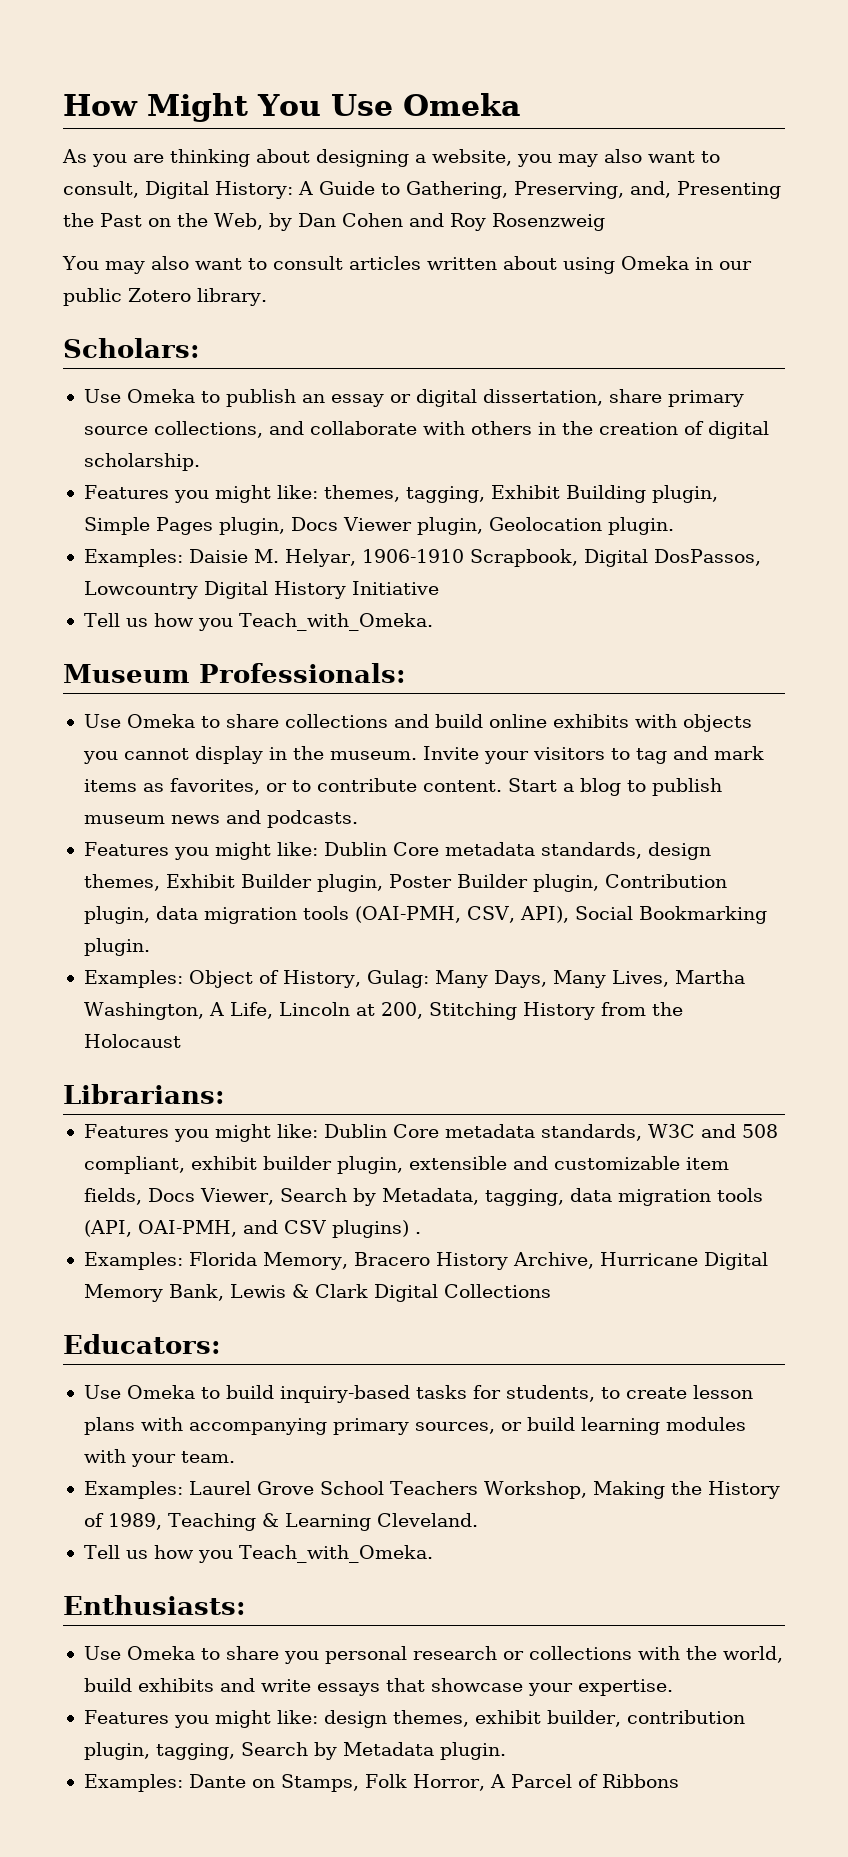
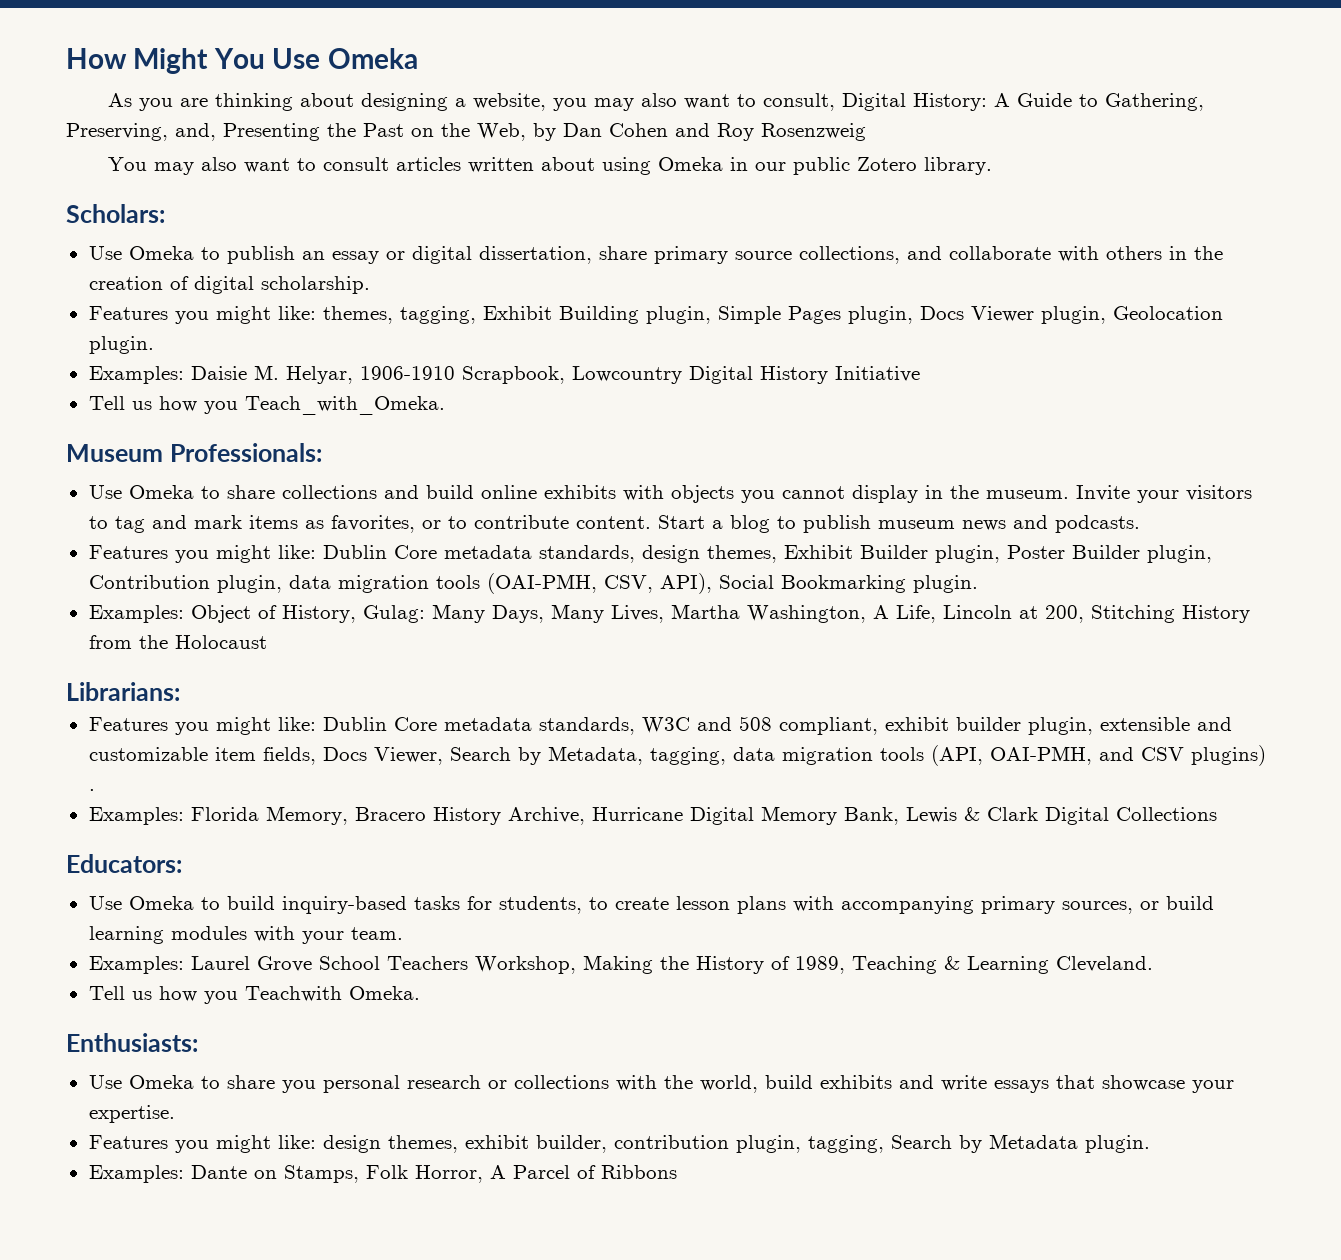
[583,549,761,567] Digital DosPassos, -> (565, 375) none
[238,1545,433,1563] Teach_with_Omeka. -> [244,986,420,1002] Teachwith Omeka.

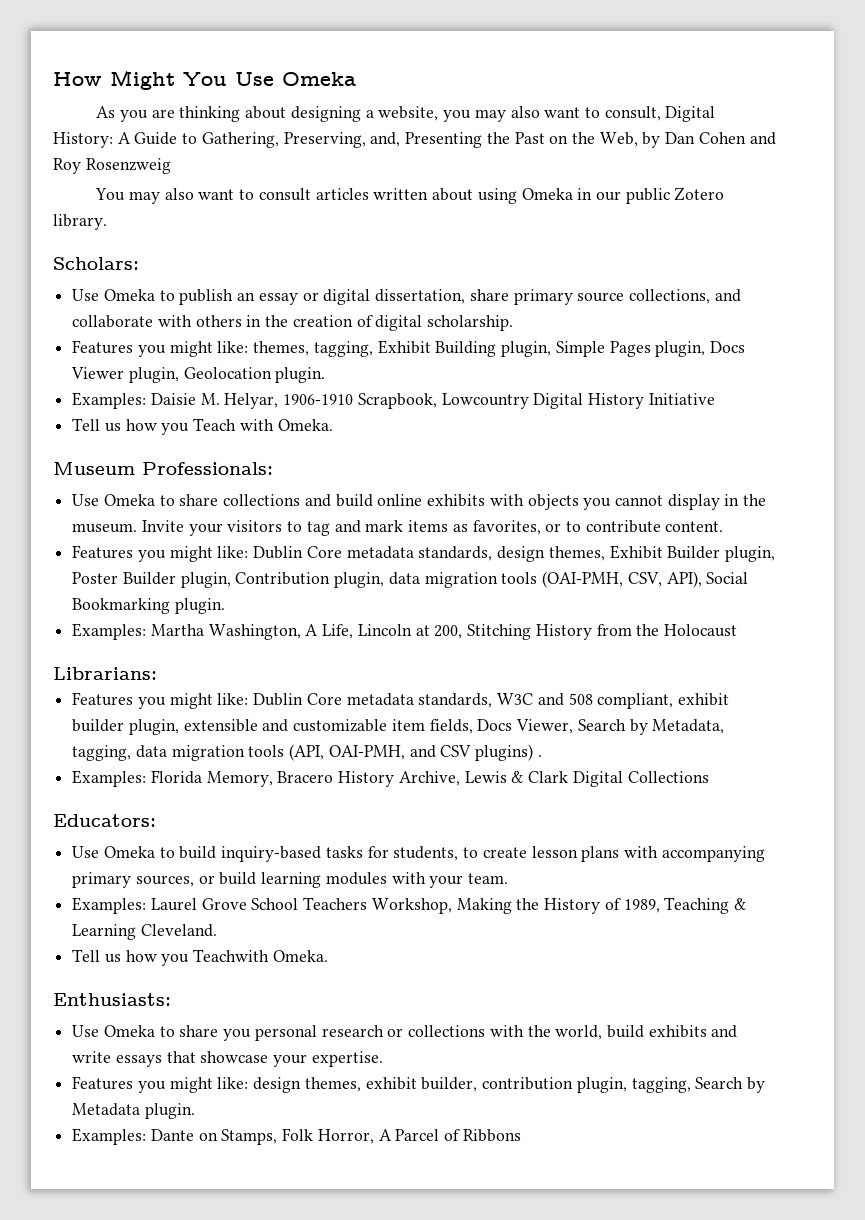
[244,396,445,415] Teach_with_Omeka. -> [193,418,333,431] Teach with Omeka.
[657,515,1140,533] Start a blog to publish museum news and podcasts. -> (724, 526) none
[190,604,664,623] Object of History, Gulag: Many Days, Many Lives, -> (147, 631) none
[591,806,899,825] Hurricane Digital Memory Bank, -> (460, 778) none

